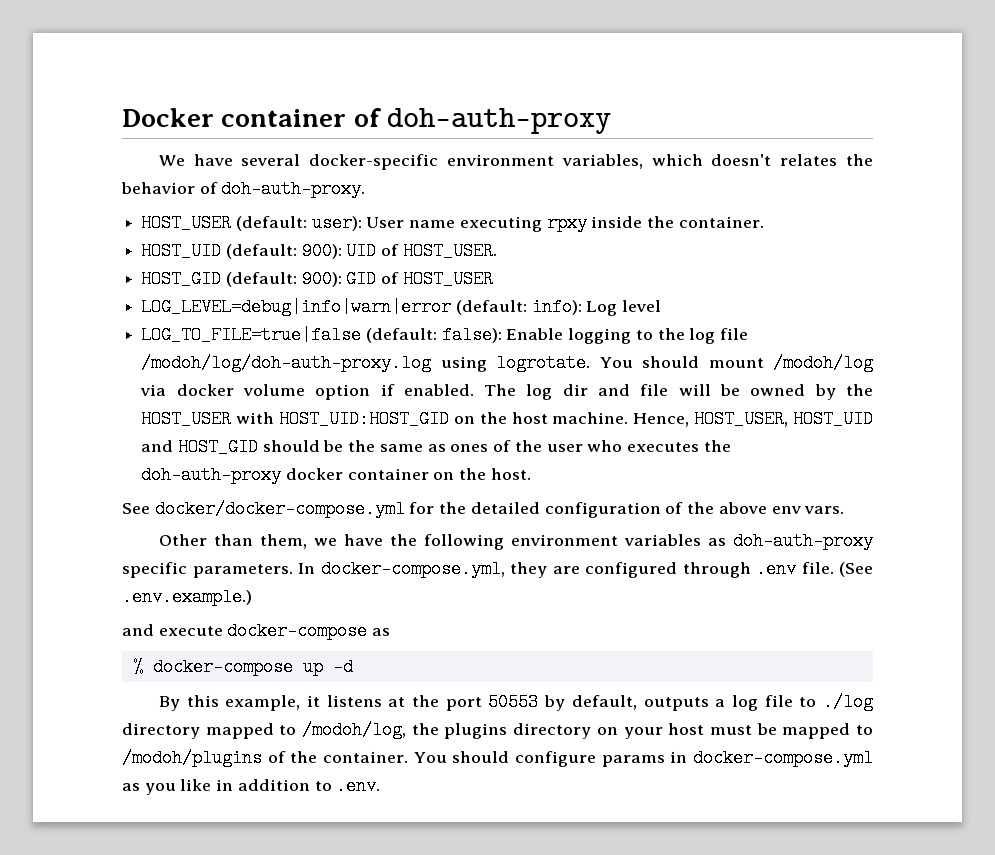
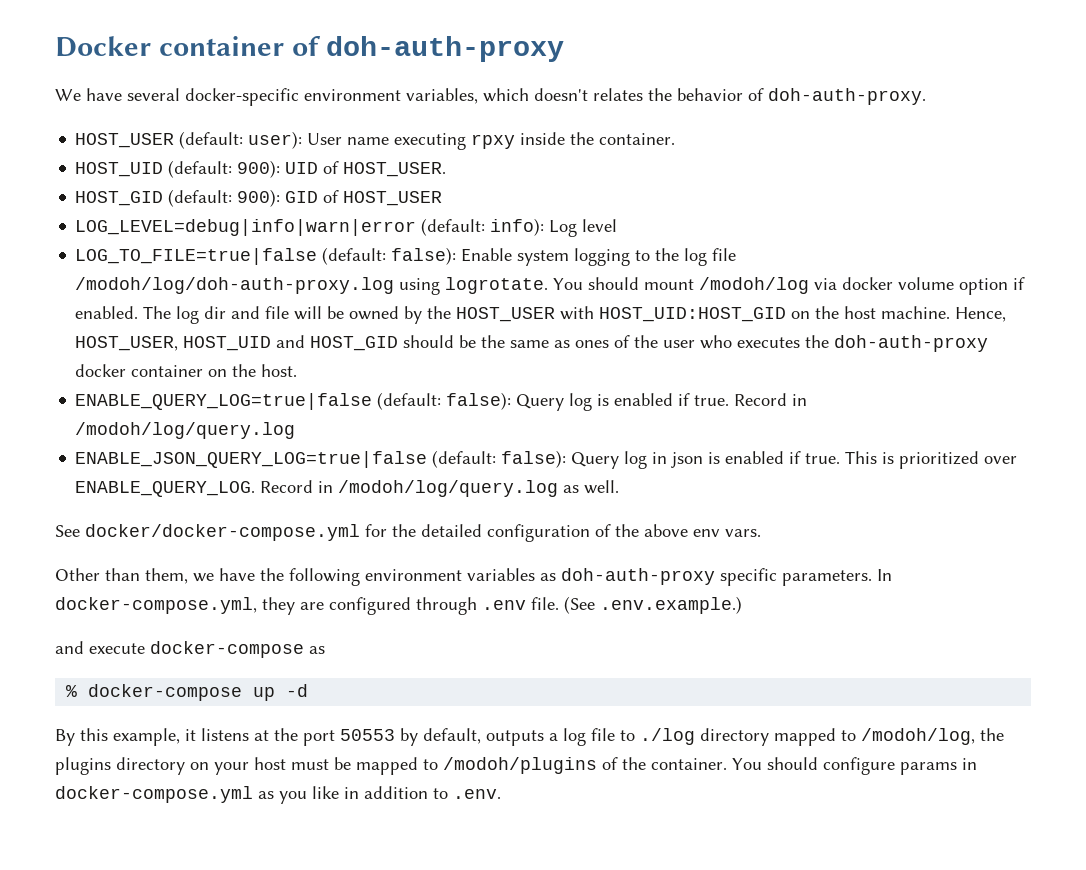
(564, 334) none -> [517,250,570,266] system
(531, 474) none -> [75,392,808,411] [75,422,296,439] [75,450,1018,469] [75,480,620,497] // ENABLE_QUERY_LOG=true|false (default: false): Query log is enabled if true. Record in /modoh/log/query.log // ENABLE_JSON_QUERY_LOG=true|false (default: false): Query log in json is enabled if true. This is prioritized over ENABLE_QUERY_LOG. Record in /modoh/log/query.log as well.

